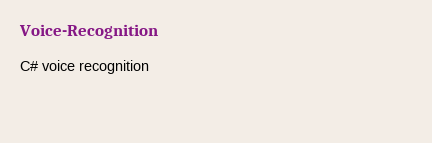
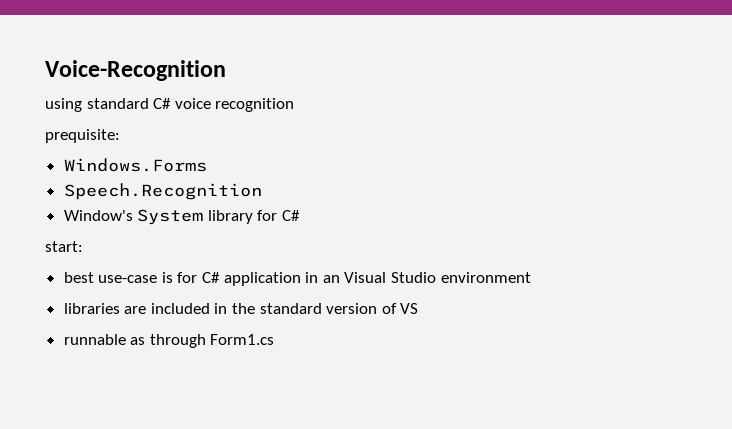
(158, 31) none -> [45,98,149,112] using standard
(149, 67) none -> [45,129,120,143] [63,158,207,172] [63,183,262,200] [63,209,301,225] [45,241,83,252] [63,272,531,286] [63,303,419,314] [63,334,275,348] // prequisite: // Windows.Forms // Speech.Recognition // Window's System library for C# // start: // best use-case is for C# application in an Visual Studio environment // libraries are included in the standard version of VS // runnable as through Form1.cs

